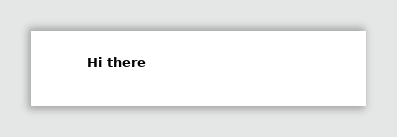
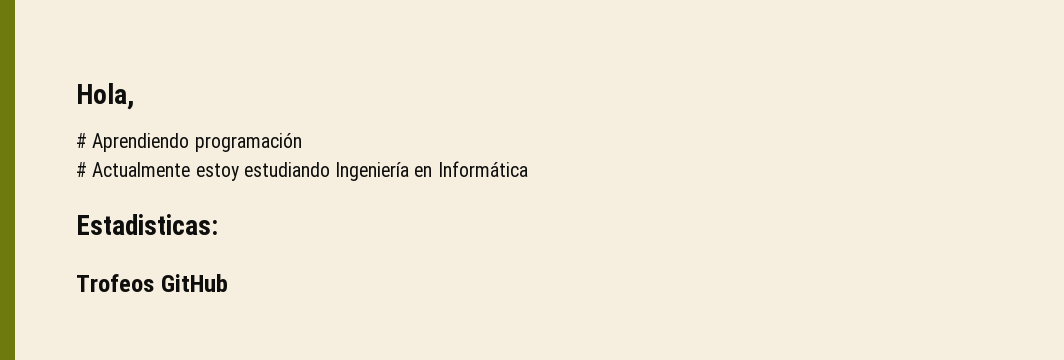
[87,57,146,67] Hi there -> [76,83,134,110] [76,133,302,152] [76,161,528,181] [76,214,218,235] [76,274,228,292] Hola, // # Aprendiendo programación // # Actualmente estoy estudiando Ingeniería en Informática // Estadisticas: // Trofeos GitHub

